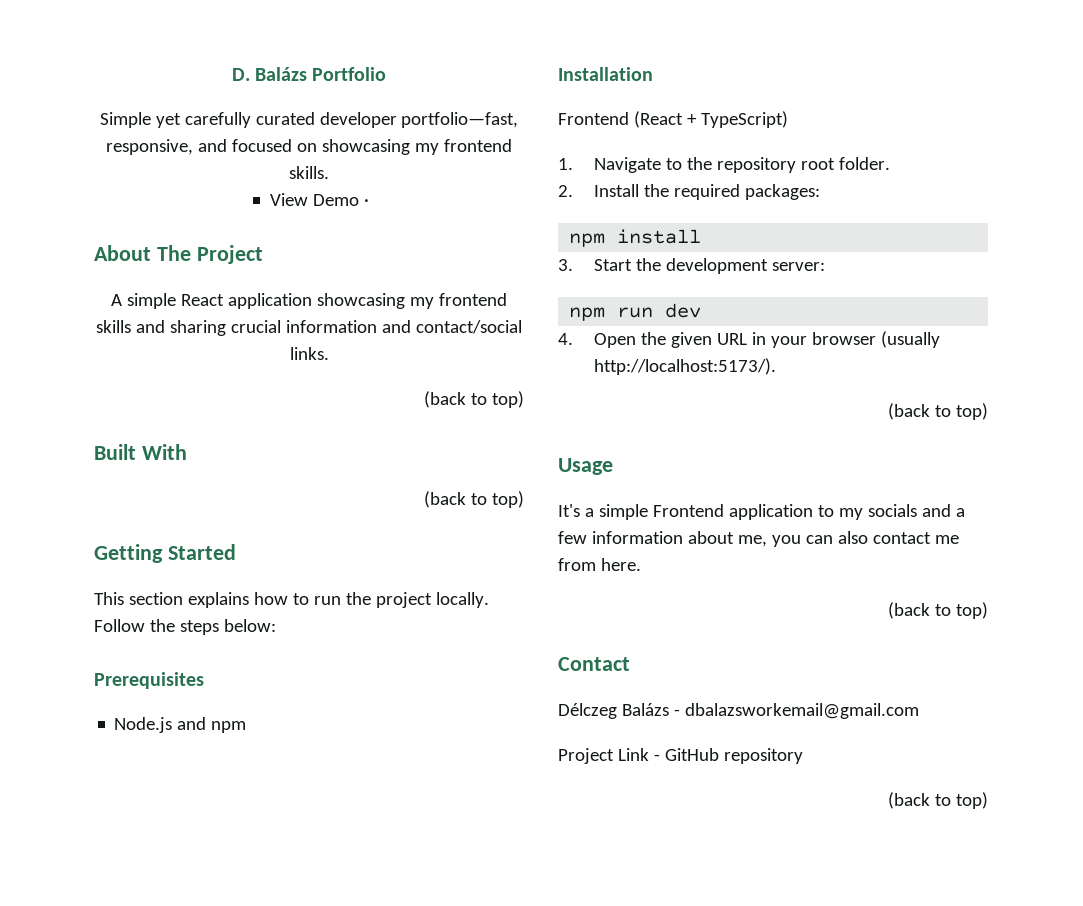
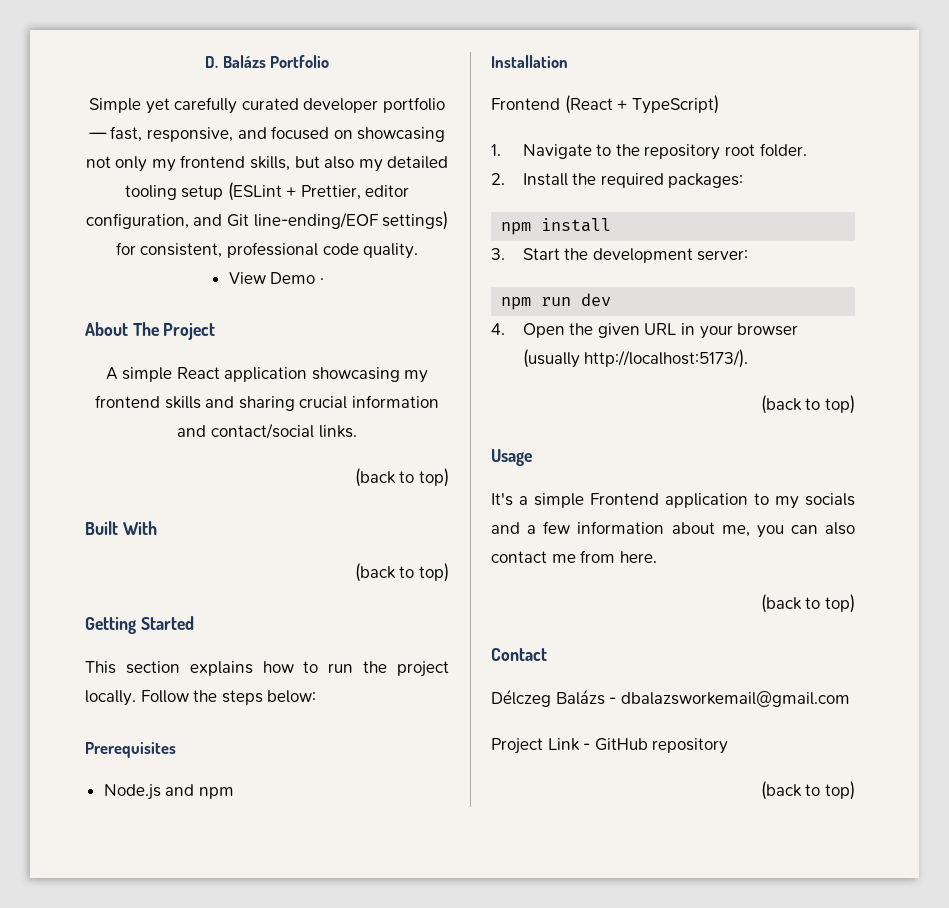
[401,112,519,128] portfolio—fast, -> [382,97,445,113] [88,126,143,142] portfolio — fast,
[414,139,512,155] [289,166,329,179] my frontend skills. -> [85,155,449,172] [124,182,410,201] [85,211,449,230] [115,242,419,259] not only my frontend skills, but also my detailed tooling setup (ESLint + Prettier, editor configuration, and Git line-ending/EOF settings) for consistent, professional code quality.

